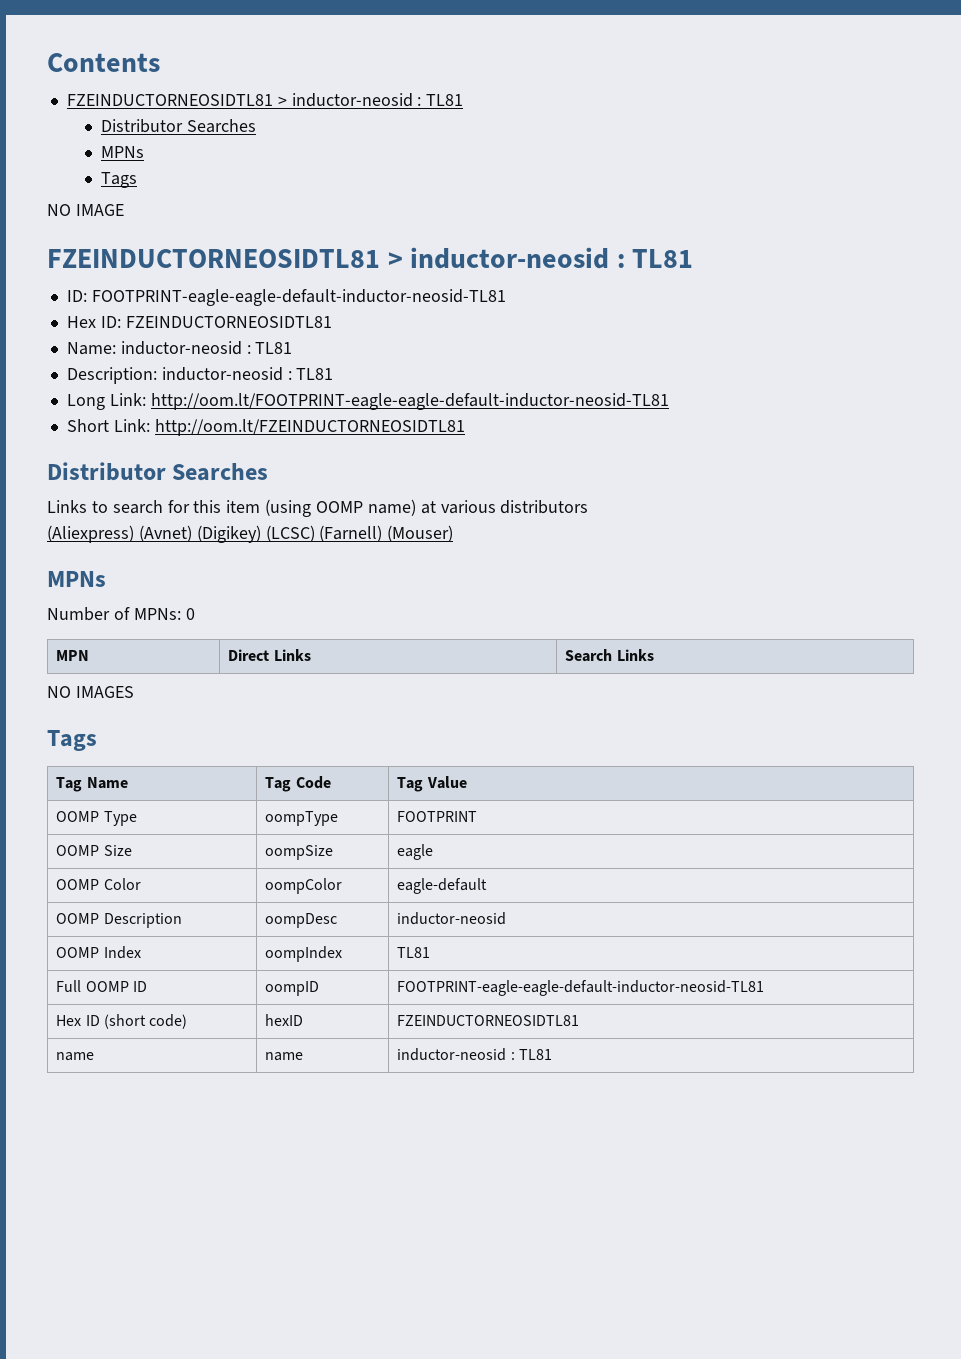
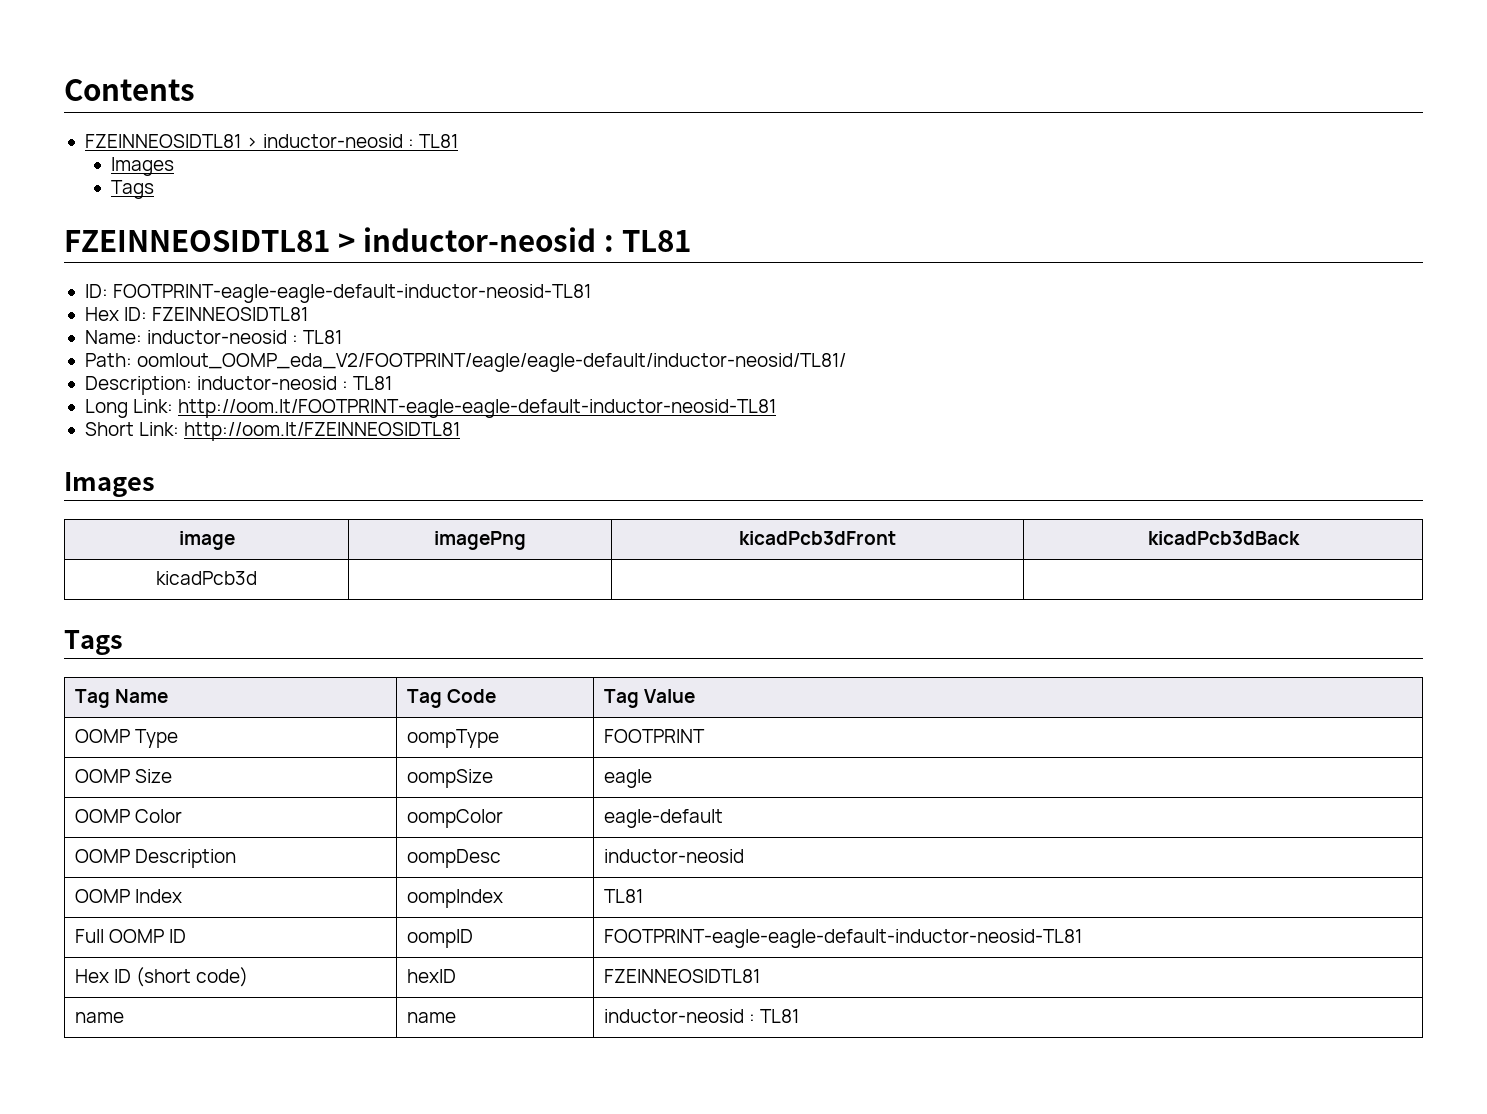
[66,93,464,107] [100,119,256,133] [100,146,144,158] [100,172,137,188] [47,204,124,216] [47,249,380,268] FZEINDUCTORNEOSIDTL81 > inductor-neosid : TL81 // Distributor Searches // MPNs // Tags // NO IMAGE // FZEINDUCTORNEOSIDTL81 -> [84,134,459,148] [110,157,174,176] [110,180,154,199] [64,230,330,252] FZEINNEOSIDTL81 > inductor-neosid : TL81 // Images // Tags // FZEINNEOSIDTL81
[125,316,332,328] FZEINDUCTORNEOSIDTL81 -> [152,307,309,321] FZEINNEOSIDTL81
(293, 348) none -> [84,353,847,372] // Path: oomlout_OOMP_eda_V2/FOOTPRINT/eagle/eagle-default/inductor-neosid/TL81/
[154,419,465,436] [47,462,269,481] [47,499,589,517] [47,525,454,543] [47,571,106,587] [47,607,195,621] [56,650,90,661] [228,649,311,661] [565,649,654,662] [47,686,134,698] http://oom.lt/FZEINDUCTORNEOSIDTL81 // Distributor Searches // Links to search for this item (using OOMP name) at various distributors // (Aliexpress) (Avnet) (Digikey) (LCSC) (Farnell) (Mouser) // MPNs // Number of MPNs: 0 // MPN | Direct Links | Search Links // NO IMAGES -> [184,422,461,441] [64,472,155,497] [178,531,235,550] [434,531,526,550] [739,531,896,545] [1147,531,1300,545] [156,571,257,585] http://oom.lt/FZEINNEOSIDTL81 // Images // image | imagePng | kicadPcb3dFront | kicadPcb3dBack // kicadPcb3d | | |
[397,1015,580,1026] FZEINDUCTORNEOSIDTL81 -> [604,969,761,983] FZEINNEOSIDTL81

